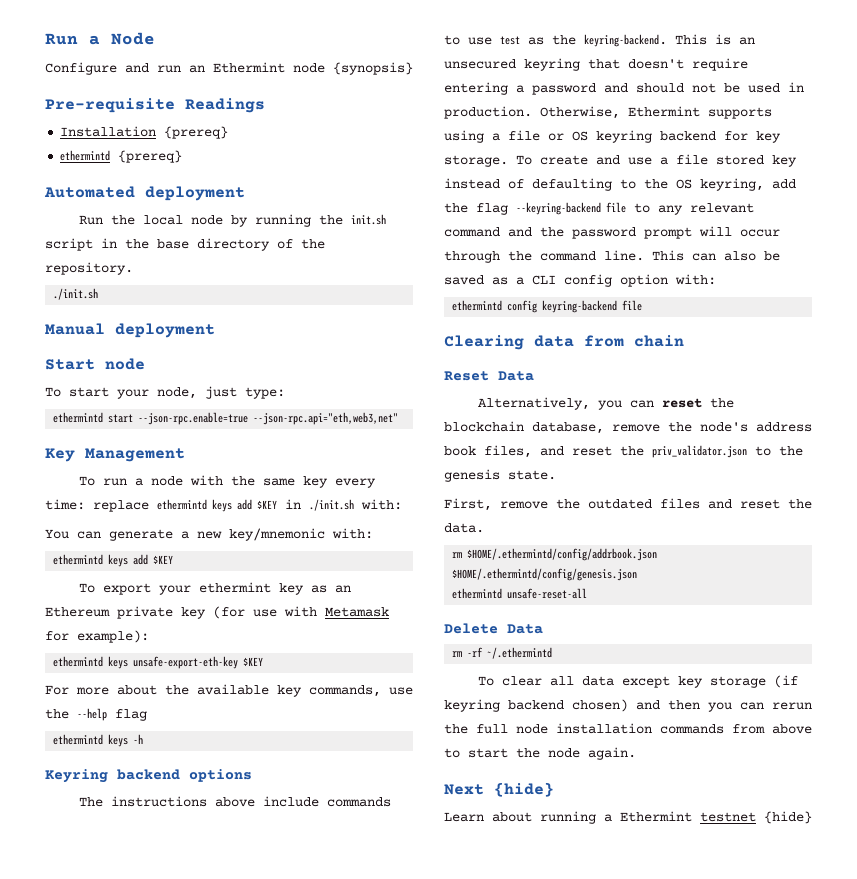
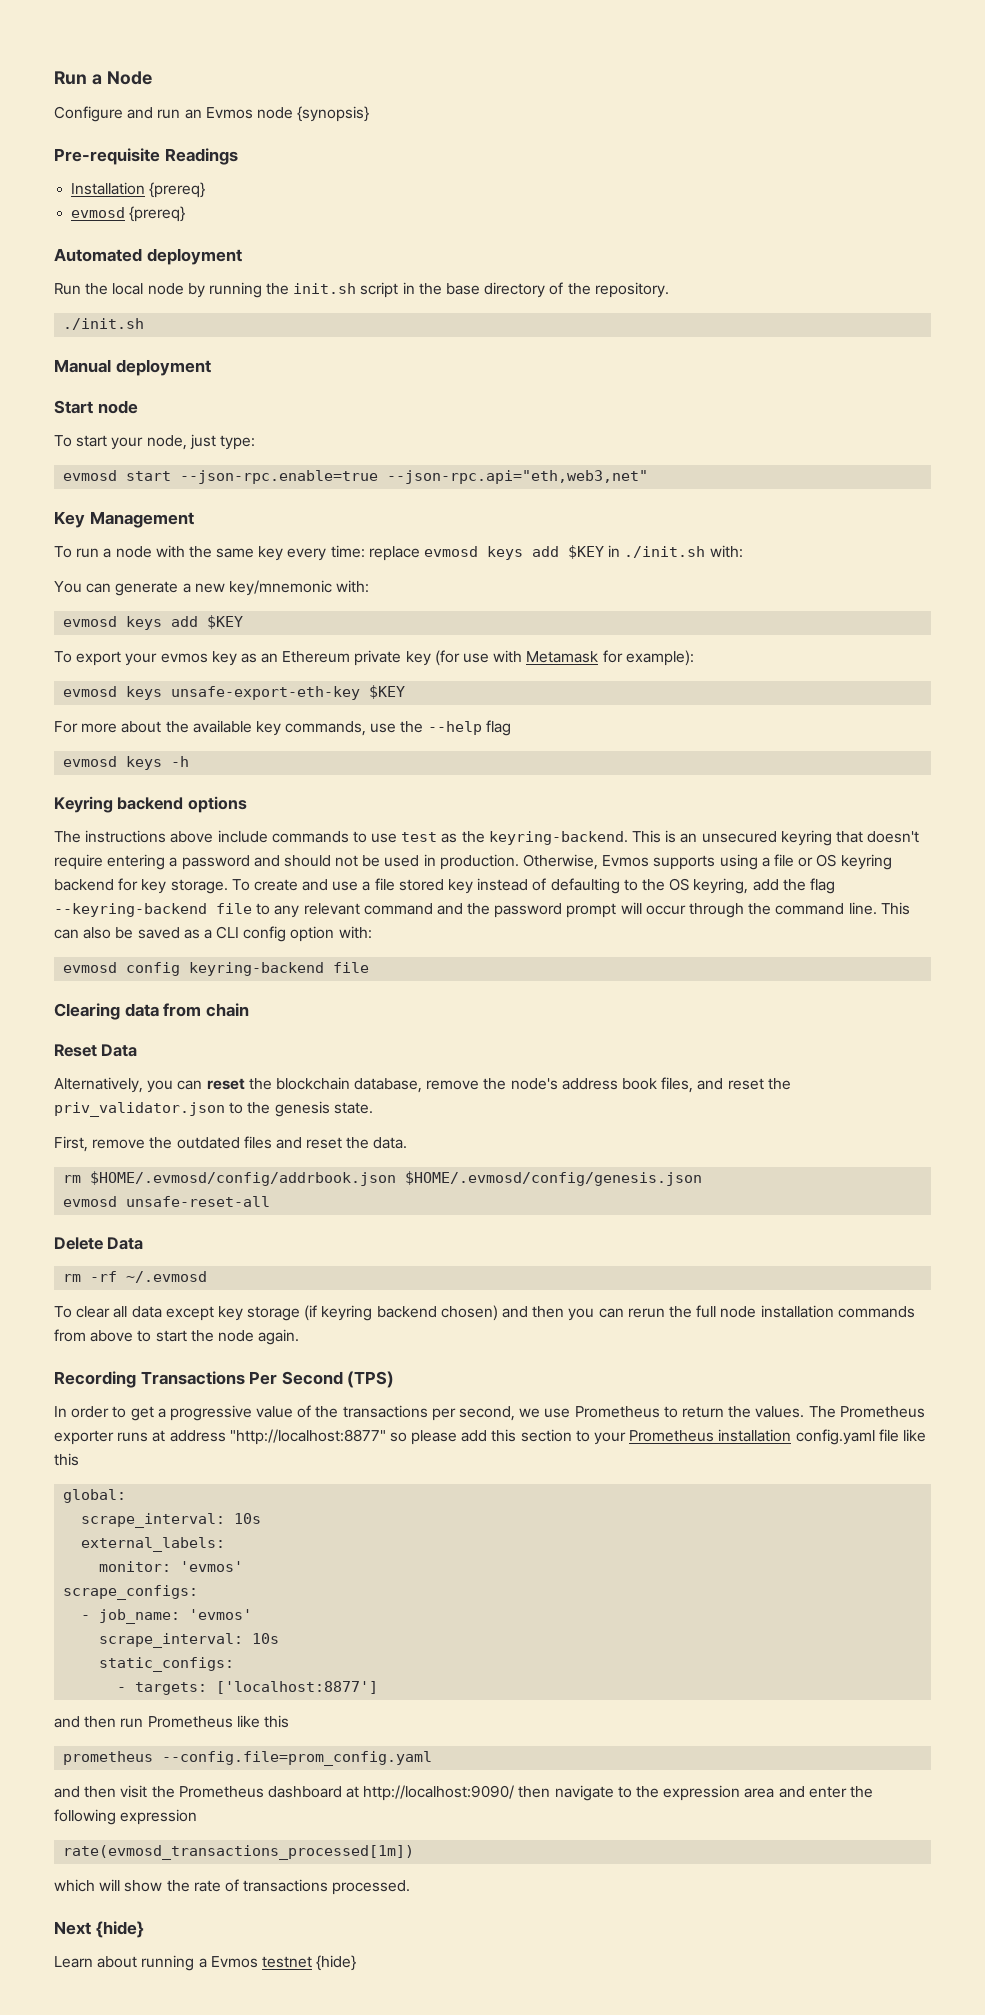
[213,62,285,73] Ethermint -> [205,107,253,119] Evmos
[60,150,111,161] ethermintd -> [71,207,126,218] evmosd
[53,412,104,423] ethermintd -> [63,470,118,481] evmosd
[157,499,207,510] ethermintd -> [424,546,479,557] evmosd
[53,554,104,565] ethermintd -> [63,616,118,627] evmosd
[198,582,271,593] ethermint -> [160,653,208,663] evmos
[53,656,104,667] ethermintd -> [63,686,118,697] evmosd
[53,734,104,745] ethermintd -> [63,756,118,767] evmosd
[628,106,700,117] Ethermint -> [602,855,650,867] Evmos
[452,300,503,311] ethermintd -> [63,962,118,973] evmosd
[467,548,658,561] [452,568,638,581] [452,588,503,599] $HOME/.ethermintd/config/addrbook.json $HOME/.ethermintd/config/genesis.json // ethermintd -> [90,1171,703,1186] [63,1196,118,1207] $HOME/.evmosd/config/addrbook.json $HOME/.evmosd/config/genesis.json // evmosd
[487,647,553,659] ~/.ethermintd -> [126,1271,208,1283] ~/.evmosd
(636, 753) none -> [54,1371,395,1388] [54,1405,925,1421] [54,1429,926,1445] [54,1453,79,1466] [63,1489,127,1503] [81,1513,262,1528] [81,1537,226,1552] [99,1561,244,1572] [63,1585,199,1600] [81,1609,253,1624] [99,1633,280,1648] [99,1657,235,1672] [117,1681,379,1695] [54,1715,289,1728] [63,1751,433,1766] [54,1785,873,1801] [54,1809,198,1825] [63,1845,415,1860] [54,1879,411,1895] // Recording Transactions Per Second (TPS) // In order to get a progressive value of the transactions per second, we use Prometheus to return the values. The Prometheus exporter runs at address "http://localhost:8877" so please add this section to your Prometheus installation config.yaml file like this // global: // scrape_interval: 10s // external_labels: // monitor: 'evmos' // scrape_configs: // - job_name: 'evmos' // scrape_interval: 10s // static_configs: // - targets: ['localhost:8877'] // and then run Prometheus like this // prometheus --config.file=prom_config.yaml // and then visit the Prometheus dashboard at http://localhost:9090/ then navigate to the expression area and enter the following expression // rate(evmosd_transactions_processed[1m]) // which will show the rate of transactions processed.
[620,811,692,822] Ethermint -> [210,1956,258,1968] Evmos

